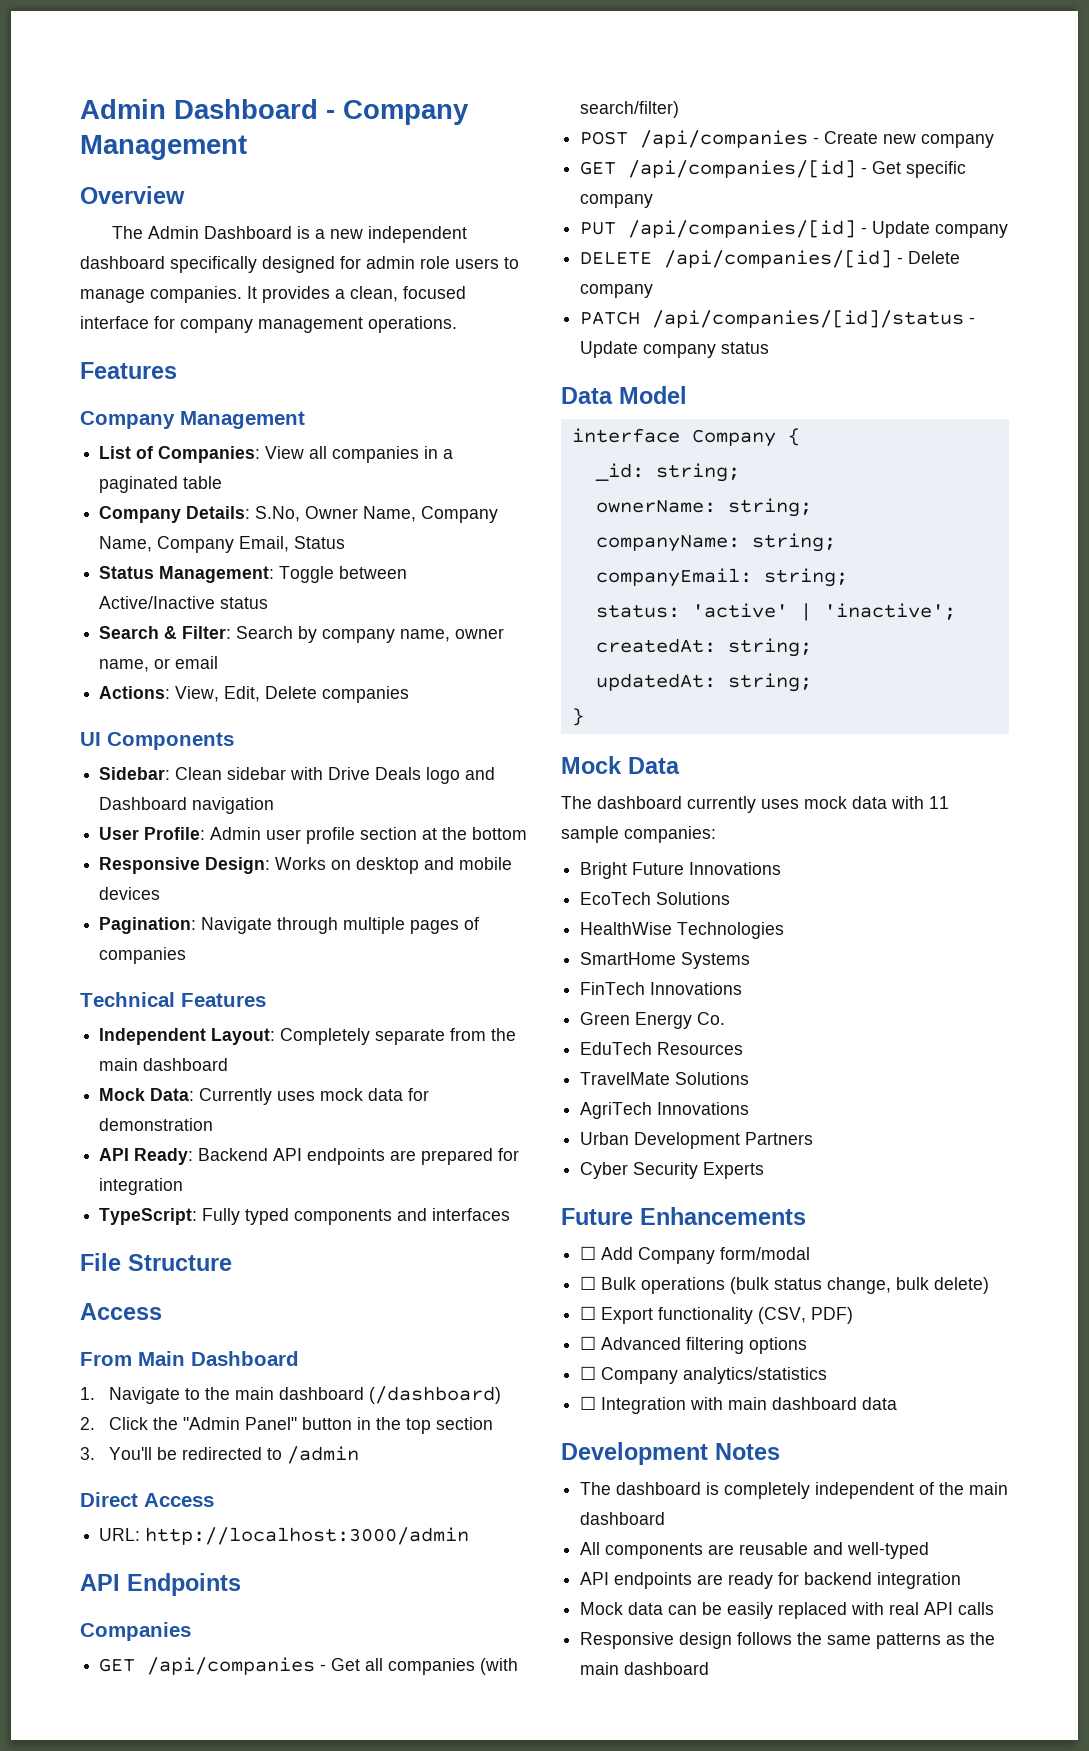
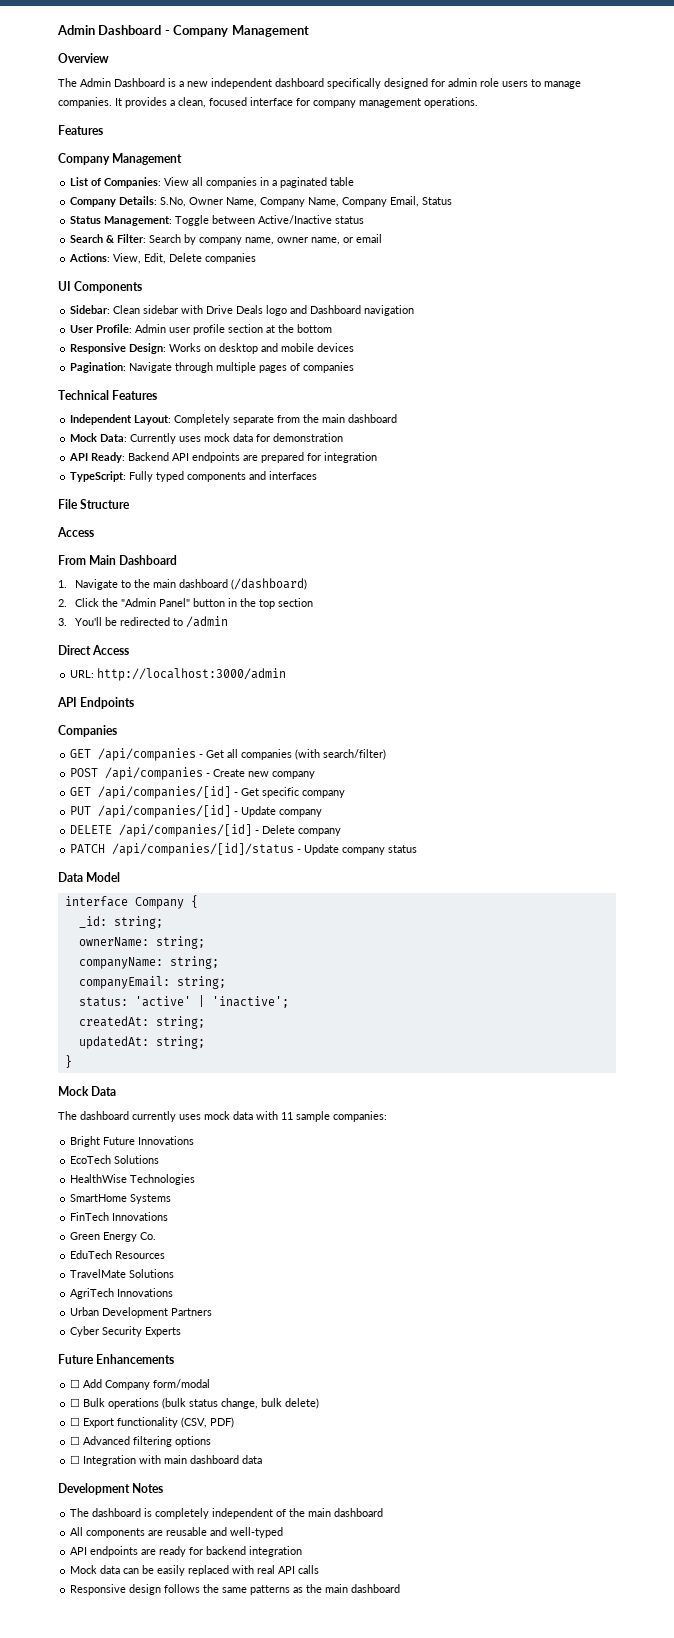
[580,1366,828,1384] // ☐ Company analytics/statistics -> (212, 1441) none

